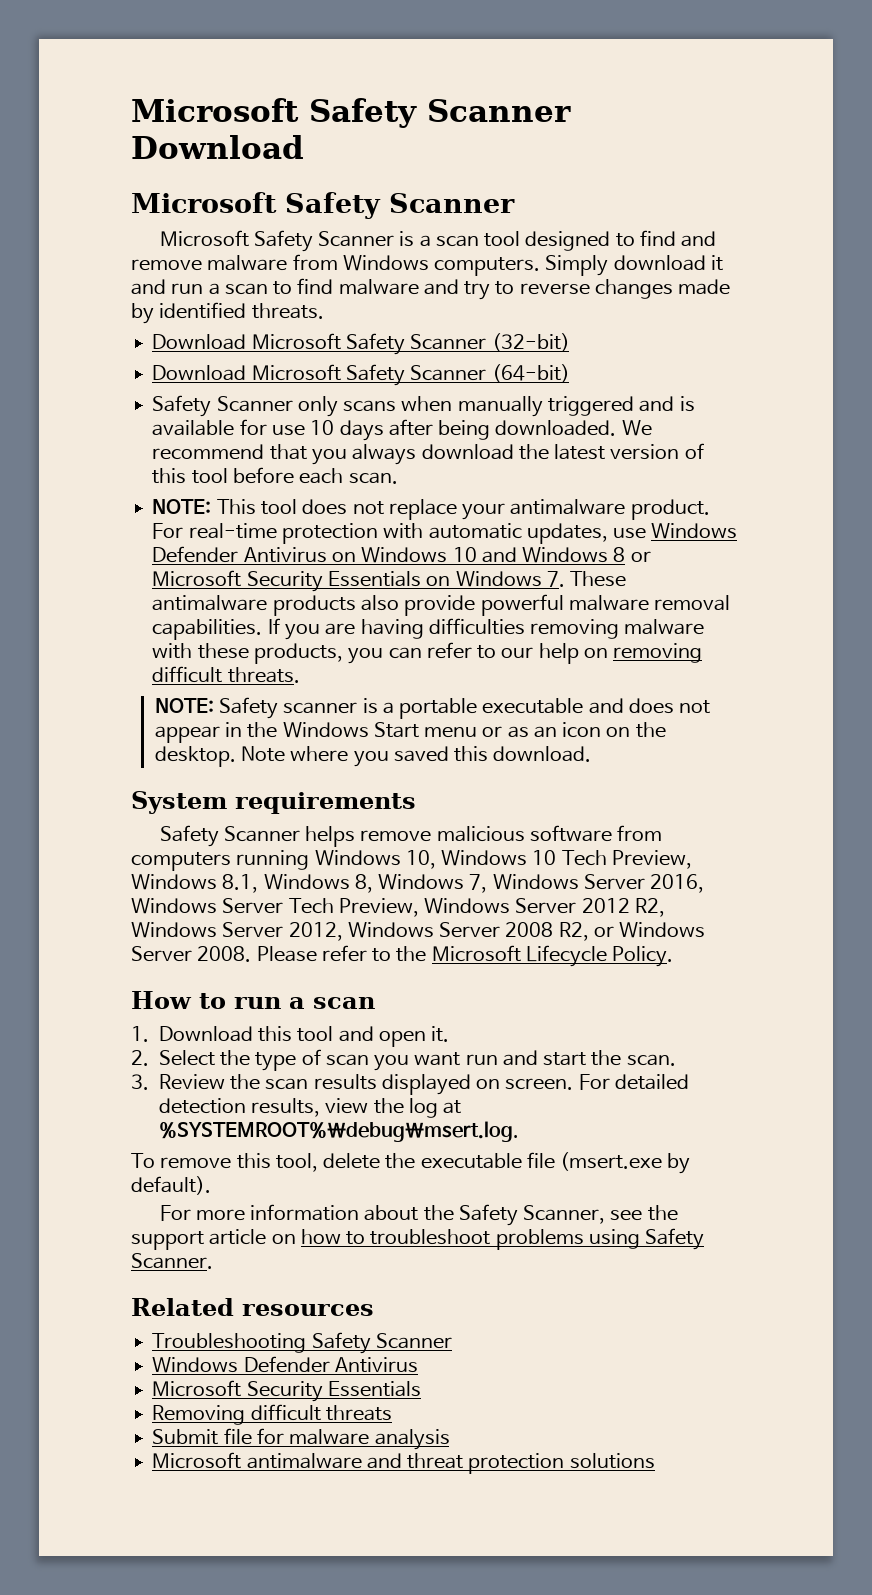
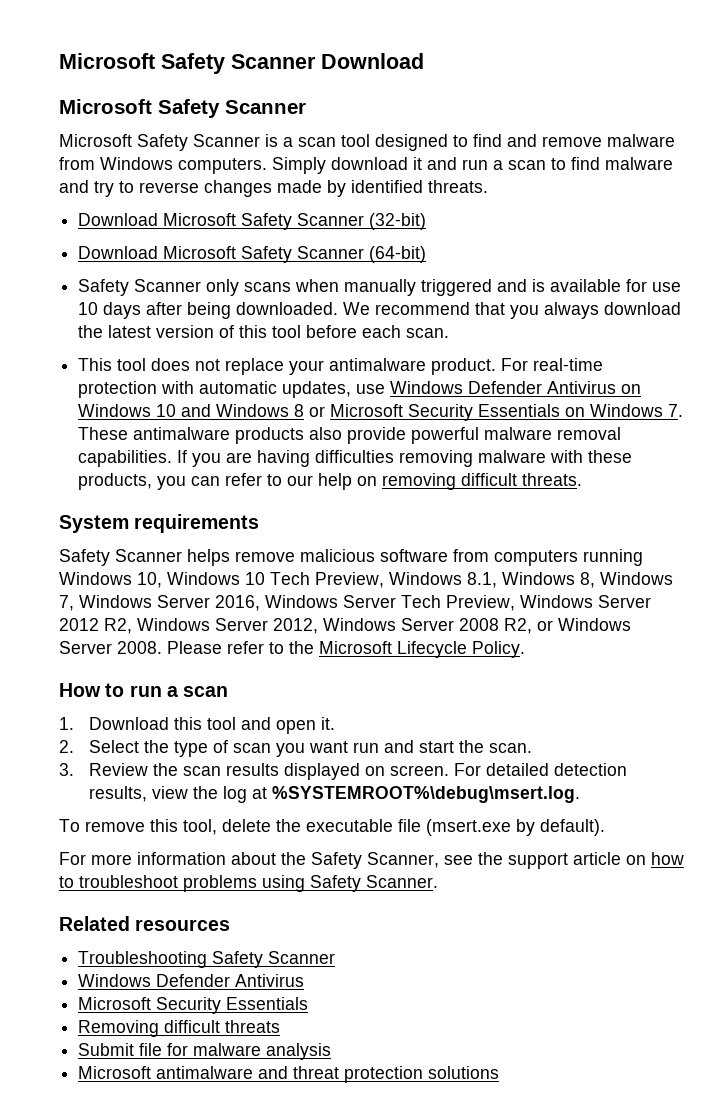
[152,499,212,514] NOTE: -> (450, 333) none
[154,697,711,719] [154,722,666,743] [154,746,592,767] // NOTE: Safety scanner is a portable executable and does not appear in the Windows Start menu or as an icon on the desktop. Note where you saved this download. -> (583, 479) none

